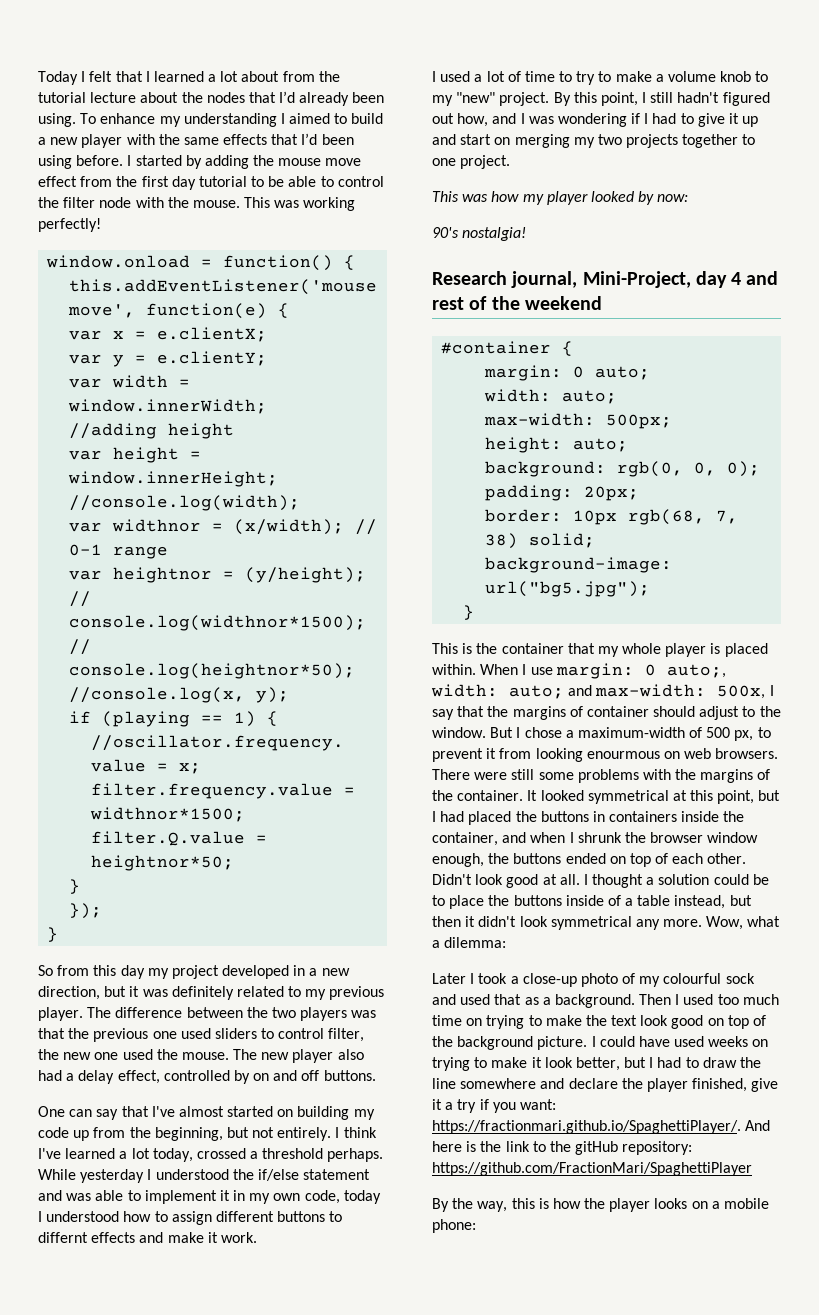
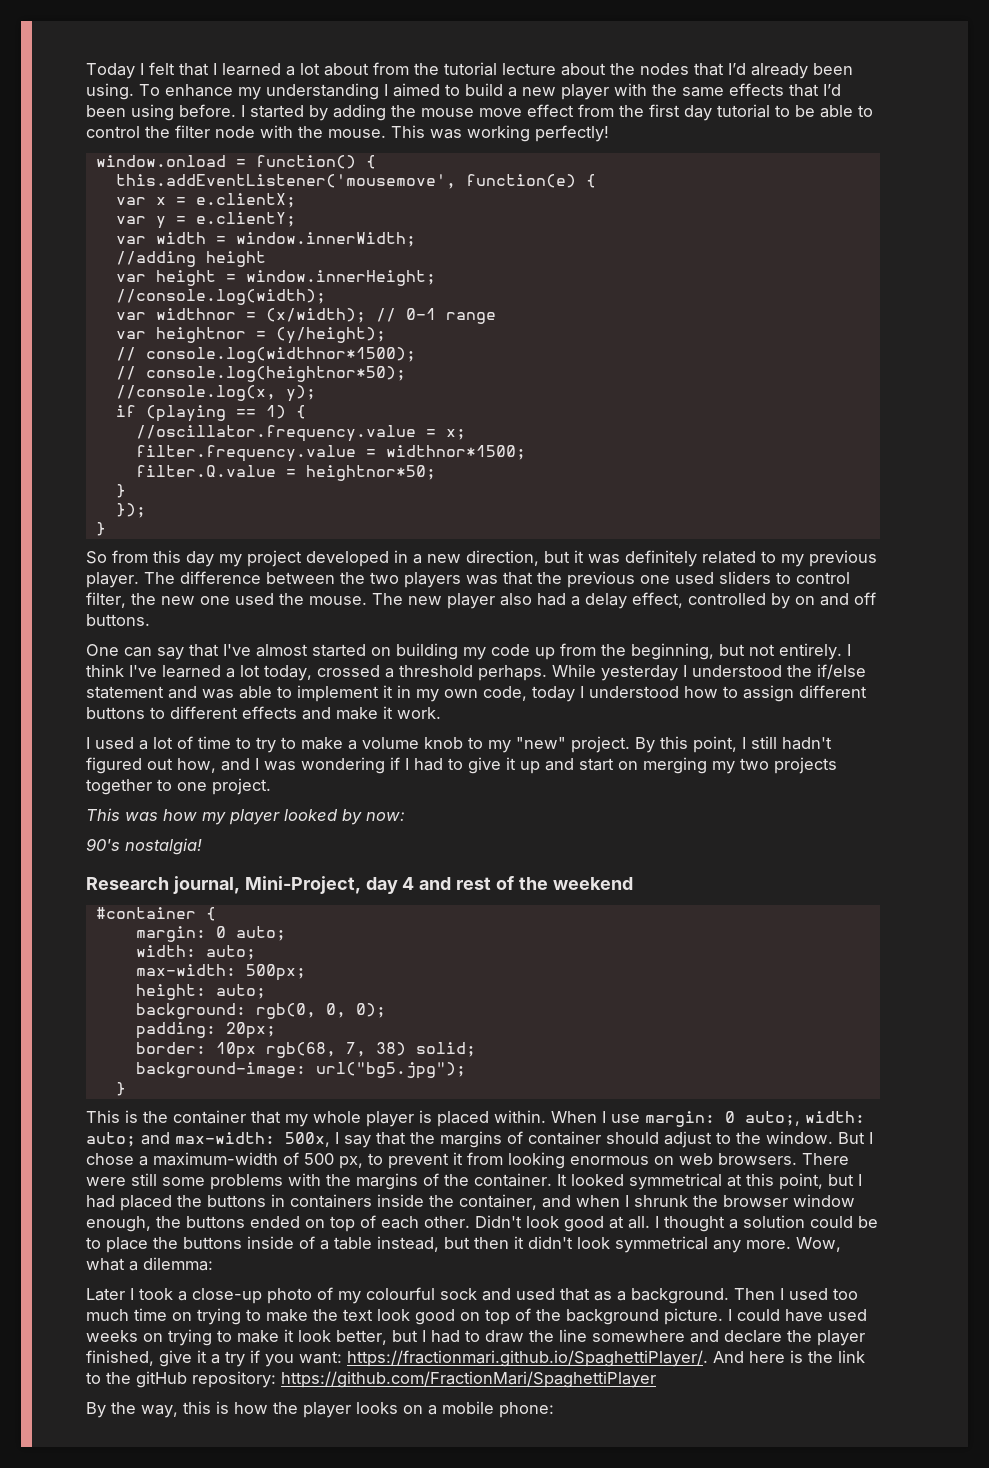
[38,1232,88,1243] differnt -> [170,706,238,719] different
[586,751,660,759] enourmous -> [570,1156,649,1165] enormous

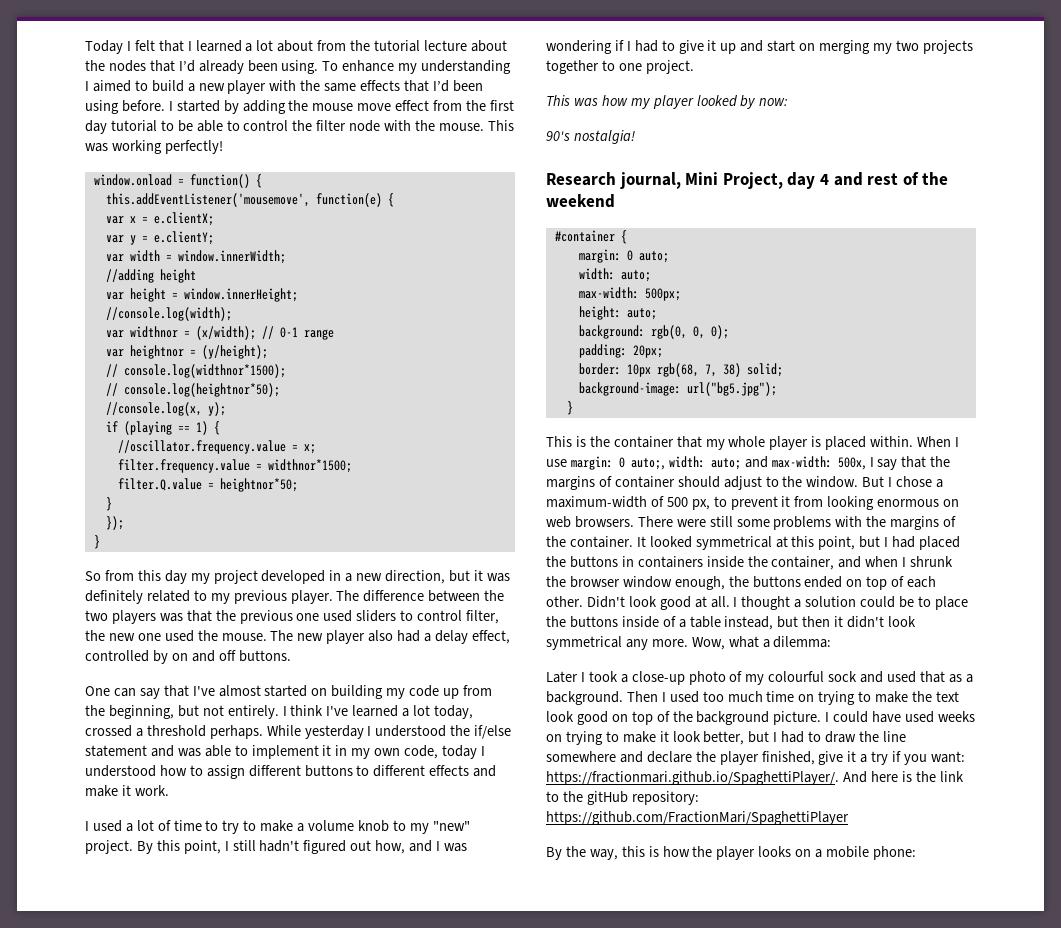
[244,876,361,894] Mini-Project, -> [685,172,783,189] Mini Project,

